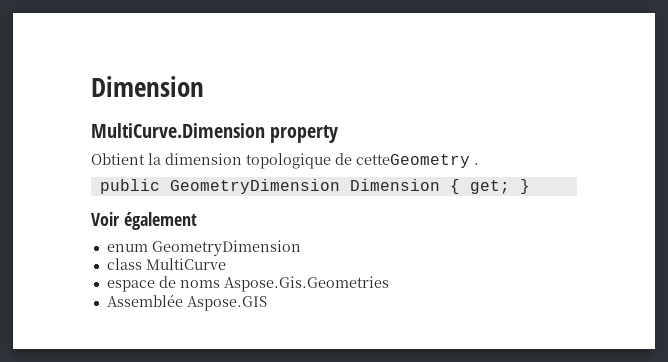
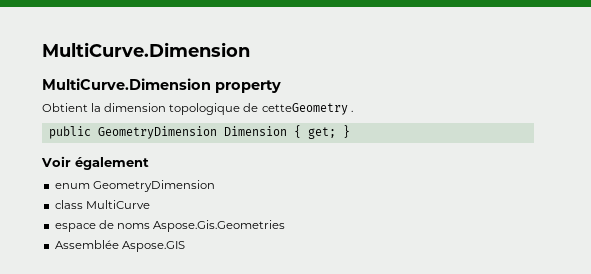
[91,76,204,97] Dimension -> [42,42,250,57] MultiCurve.Dimension

